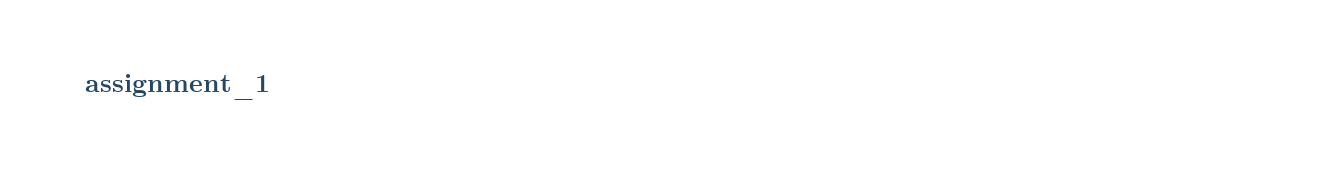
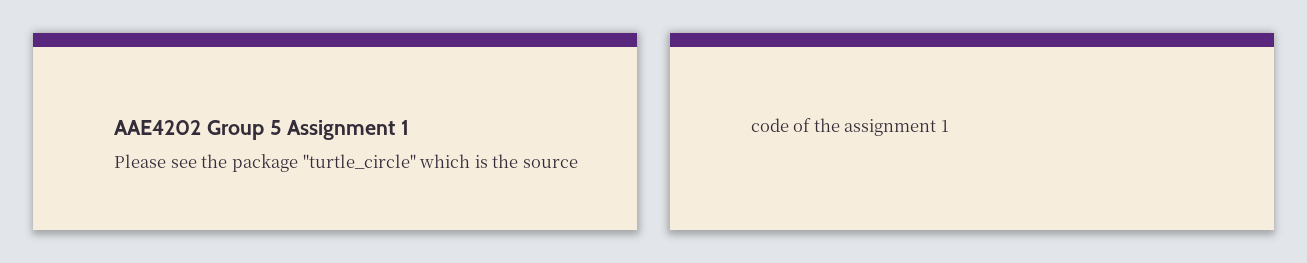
[85,74,270,100] assignment_1 -> [114,120,410,140] [114,154,578,172] [751,118,949,136] AAE4202 Group 5 Assignment 1 // Please see the package "turtle_circle" which is the source code of the assignment 1

